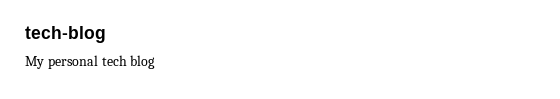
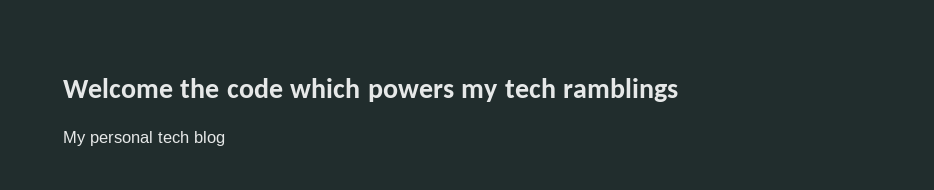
[25,26,106,43] tech-blog -> [63,78,678,102] Welcome the code which powers my tech ramblings

